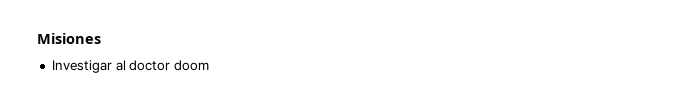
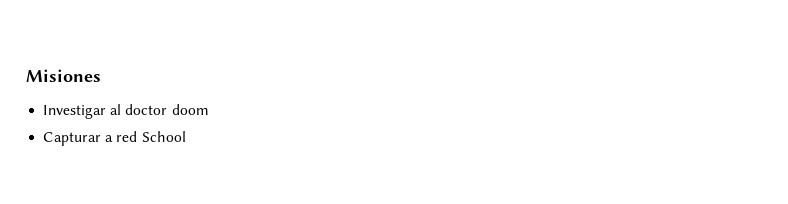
(209, 65) none -> [43,131,186,146] // Capturar a red School

